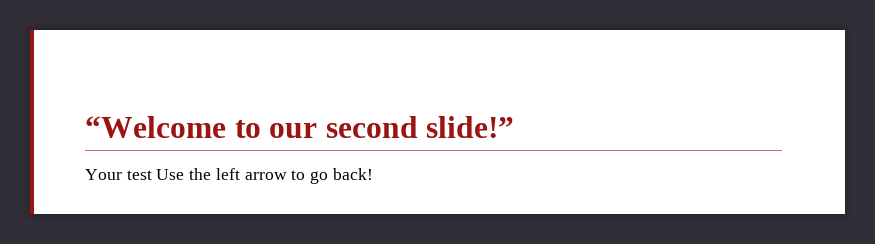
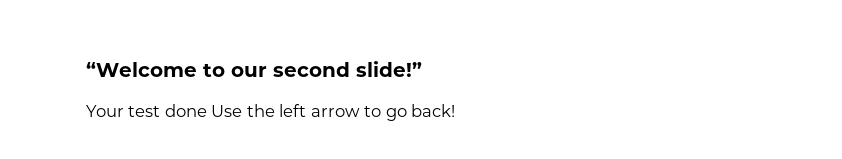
(152, 175) none -> [164,104,207,117] done

